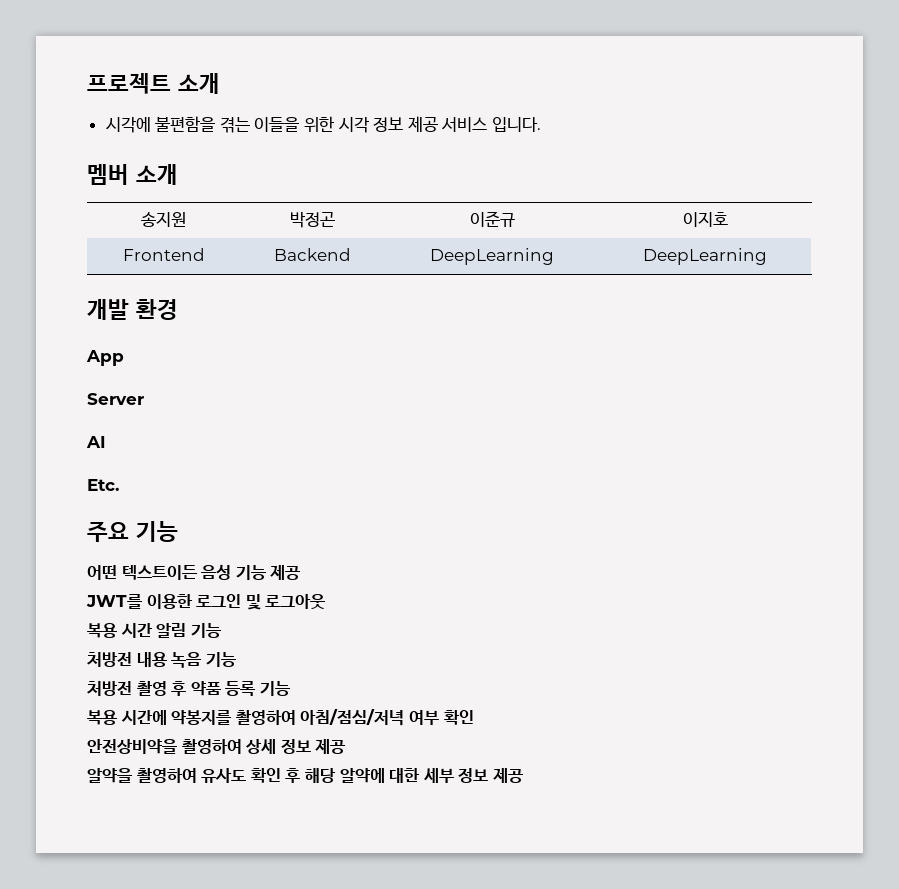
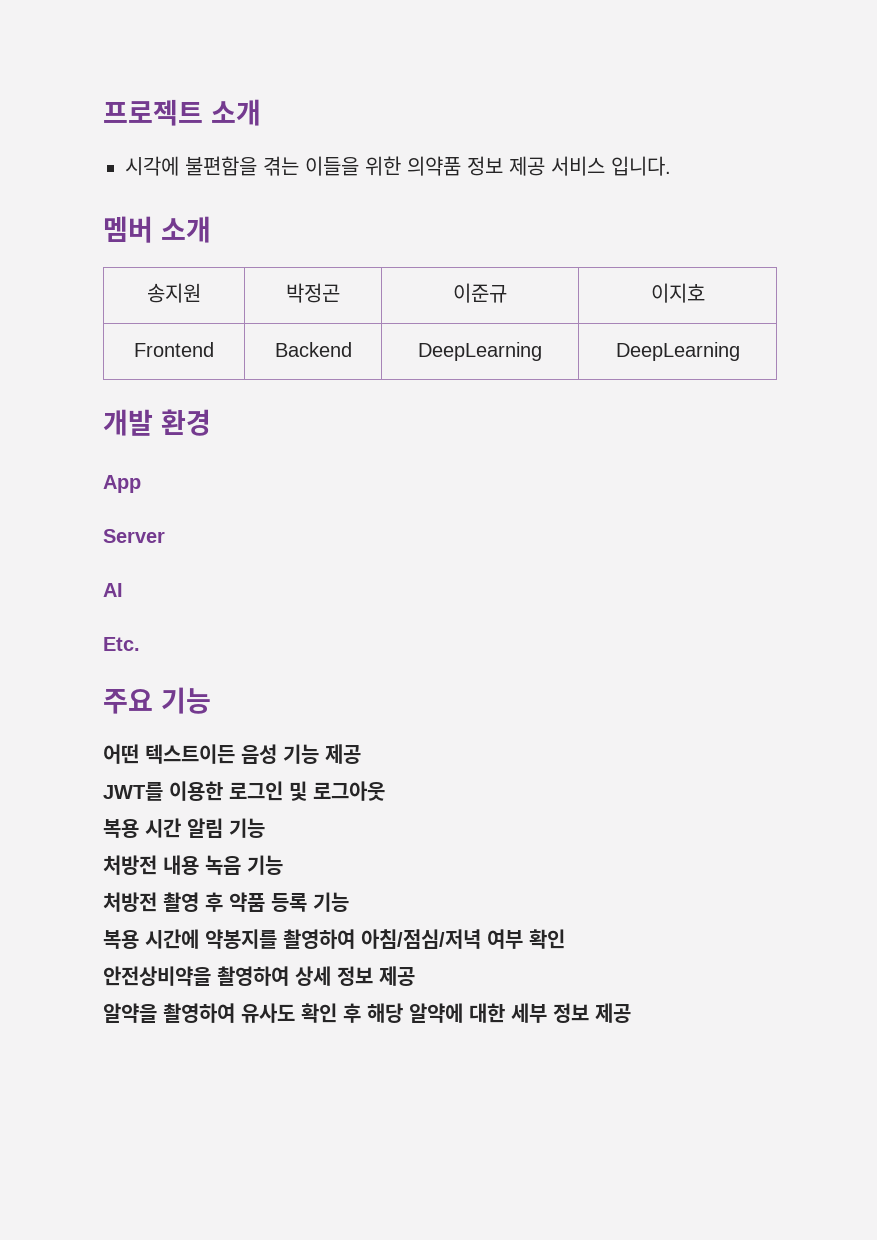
[338,117,369,133] 시각 -> [407,156,461,176] 의약품

